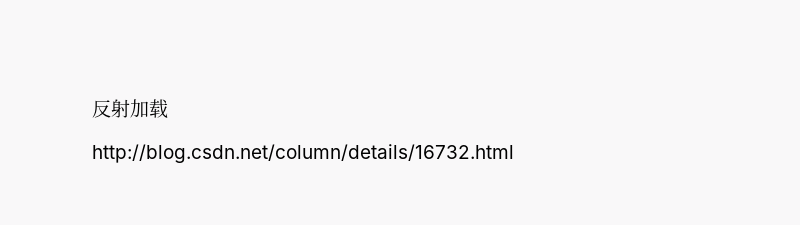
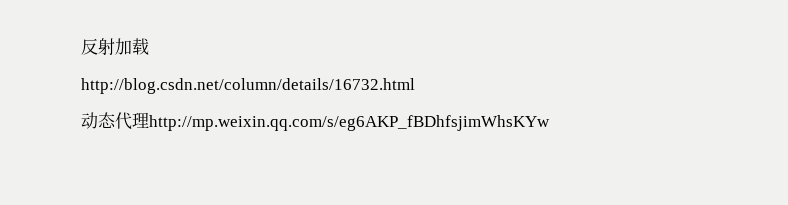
(514, 153) none -> [81,112,550,131] // 动态代理http://mp.weixin.qq.com/s/eg6AKP_fBDhfsjimWhsKYw

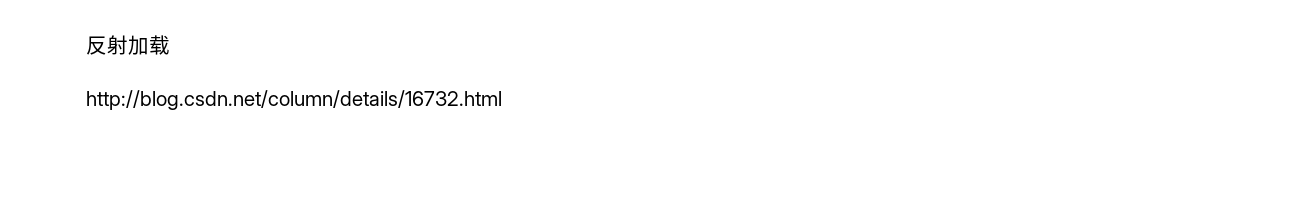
[81,112,550,131] // 动态代理http://mp.weixin.qq.com/s/eg6AKP_fBDhfsjimWhsKYw -> (502, 100) none

